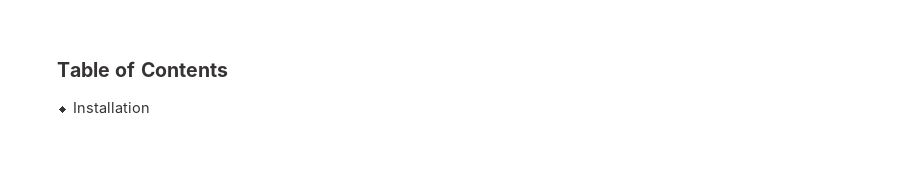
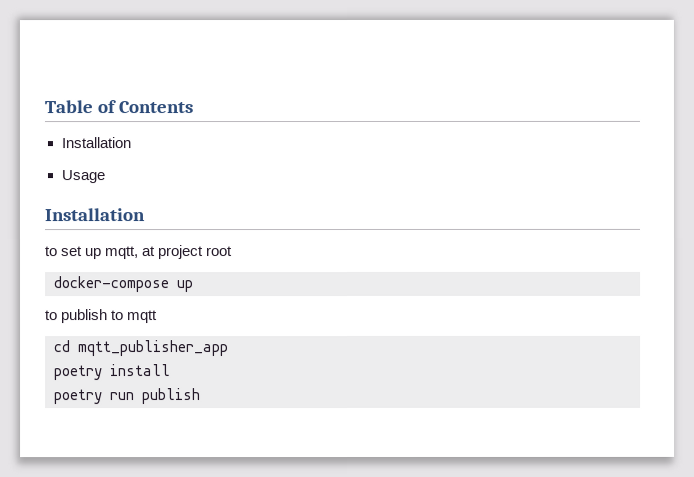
(150, 108) none -> [60,170,105,184] [44,208,145,222] [45,245,234,260] [54,276,194,293] [45,309,159,324] [54,340,229,357] [54,364,171,381] [54,388,201,405] // Usage // Installation // to set up mqtt, at project root // docker-compose up // to publish to mqtt // cd mqtt_publisher_app // poetry install // poetry run publish

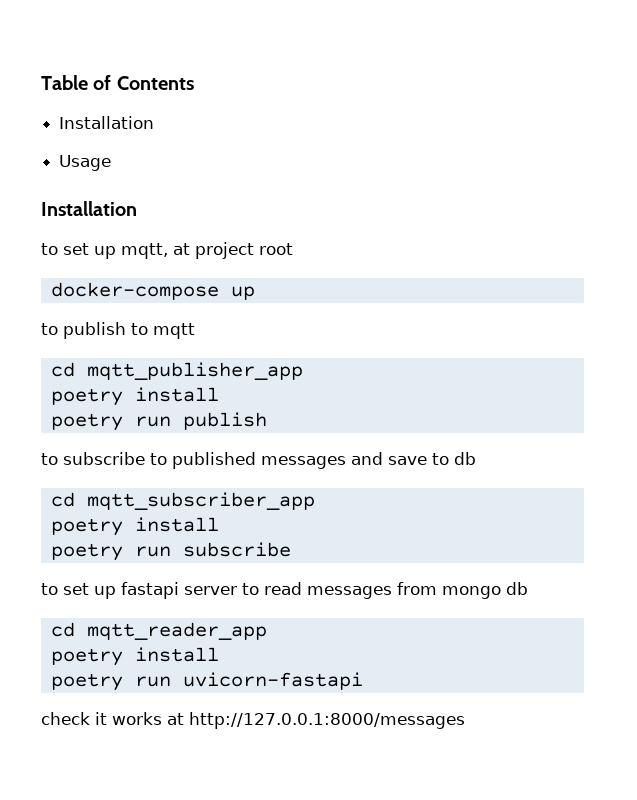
(201, 396) none -> [41,452,476,469] [50,492,315,510] [50,517,219,536] [50,542,291,561] [41,582,528,599] [50,622,267,640] [50,647,219,666] [50,672,363,691] [41,712,465,729] // to subscribe to published messages and save to db // cd mqtt_subscriber_app // poetry install // poetry run subscribe // to set up fastapi server to read messages from mongo db // cd mqtt_reader_app // poetry install // poetry run uvicorn-fastapi // check it works at http://127.0.0.1:8000/messages

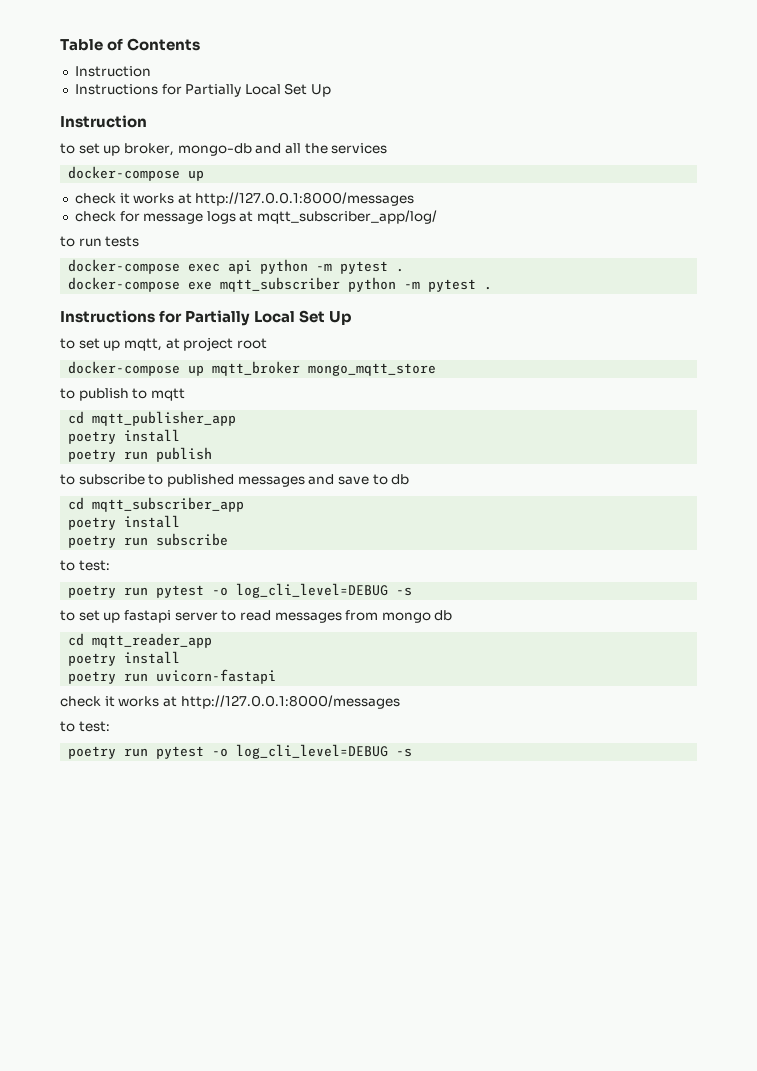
[59,116,155,129] [59,155,112,171] [41,201,137,216] Installation // Usage // Installation -> [74,66,151,77] [74,83,332,97] [60,115,147,128] [60,143,388,156] [68,166,205,181] [74,192,415,206] [74,210,438,224] [60,236,140,247] [68,259,405,274] [68,277,493,292] [60,310,353,326] Instruction // Instructions for Partially Local Set Up // Instruction // to set up broker, mongo-db and all the services // docker-compose up // check it works at http://127.0.0.1:8000/messages // check for message logs at mqtt_subscriber_app/log/ // to run tests // docker-compose exec api python -m pytest . // docker-compose exe mqtt_subscriber python -m pytest . // Instructions for Partially Local Set Up
(255, 293) none -> [212,361,437,376] mqtt_broker mongo_mqtt_store
(291, 549) none -> [60,560,110,571] [68,583,413,598] // to test: // poetry run pytest -o log_cli_level=DEBUG -s
(465, 720) none -> [60,721,110,732] [68,744,413,759] // to test: // poetry run pytest -o log_cli_level=DEBUG -s

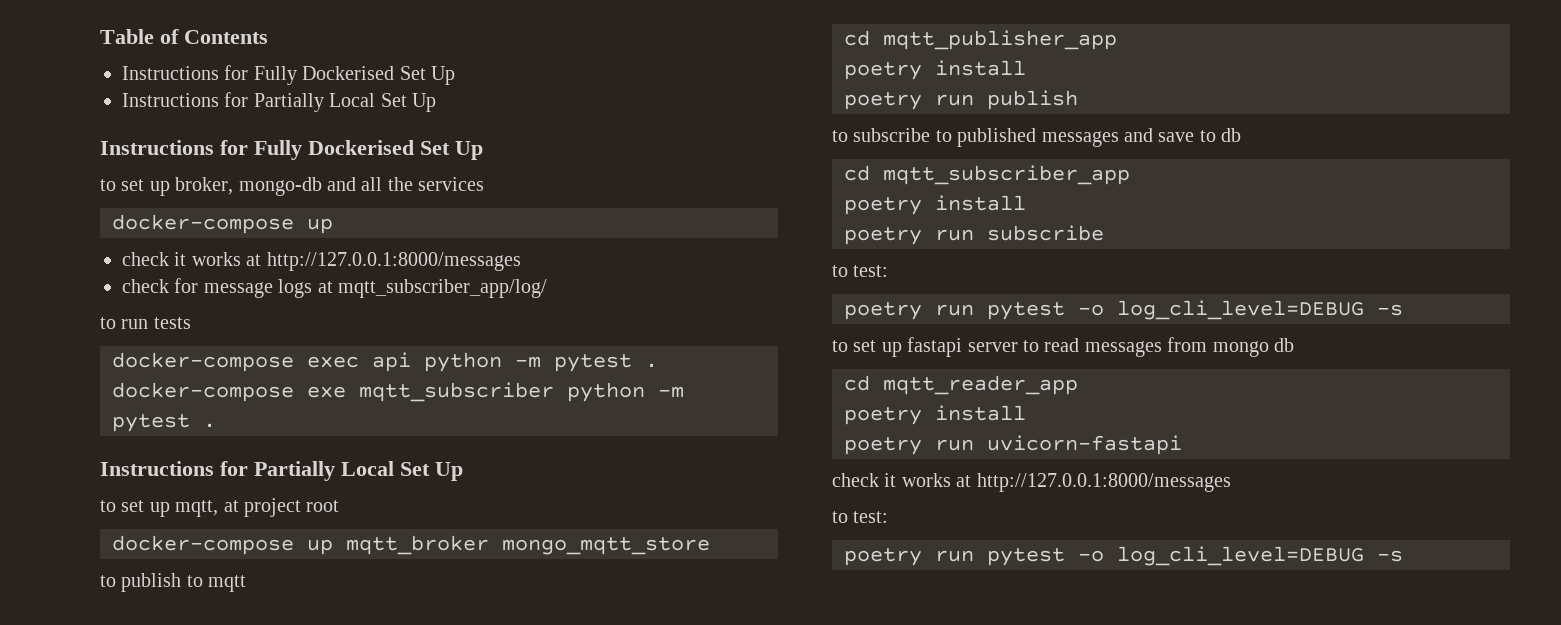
[74,66,151,77] [74,83,332,97] [60,115,147,128] Instruction // Instructions for Partially Local Set Up // Instruction -> [122,65,455,85] [122,92,436,112] [100,140,483,160] Instructions for Fully Dockerised Set Up // Instructions for Partially Local Set Up // Instructions for Fully Dockerised Set Up

